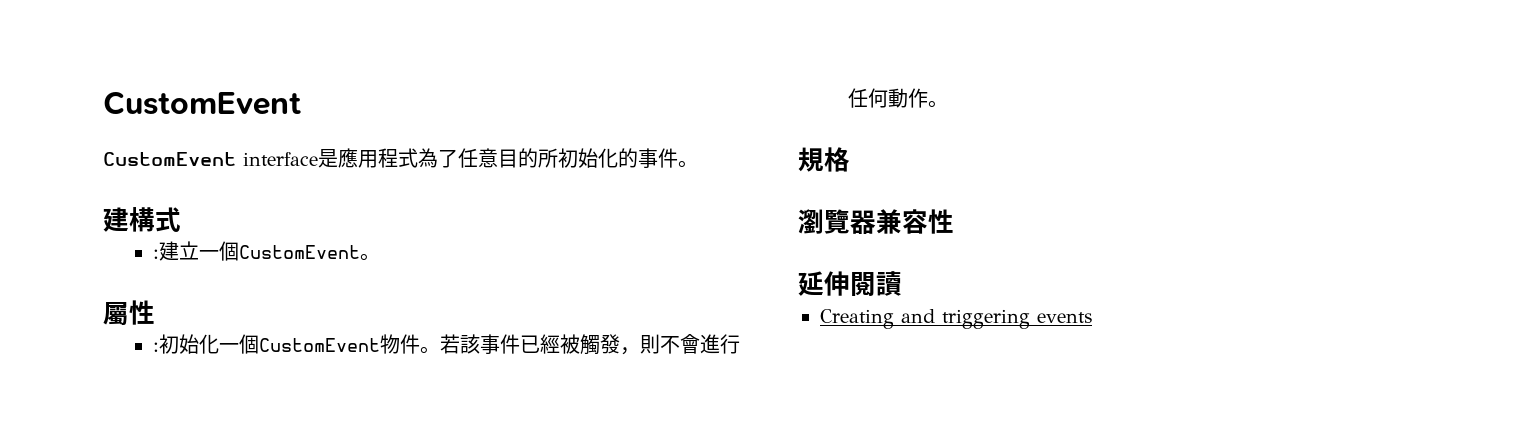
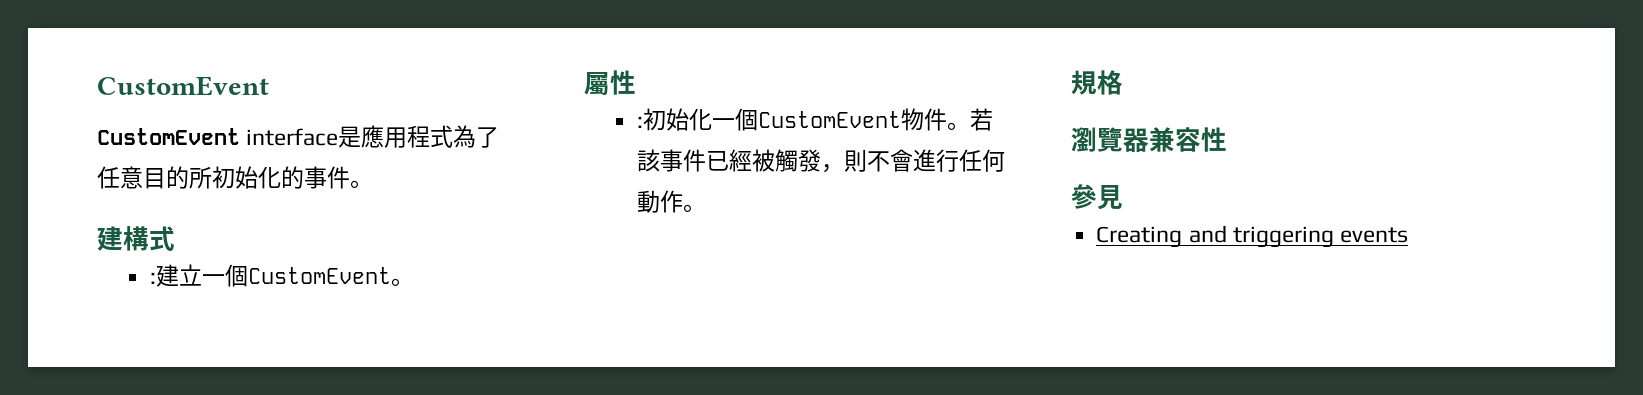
[798,271,902,296] 延伸閱讀 -> [1071,184,1123,210] 參見

